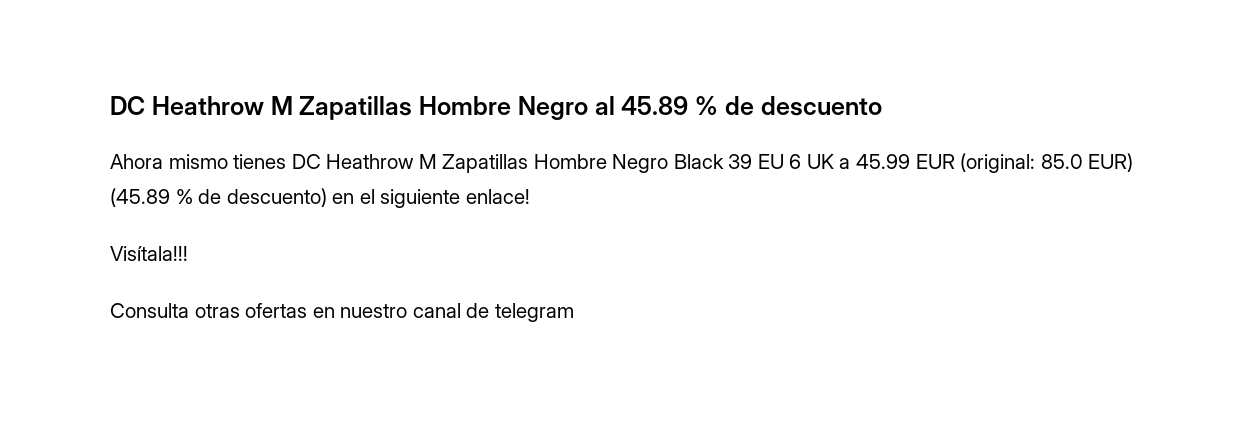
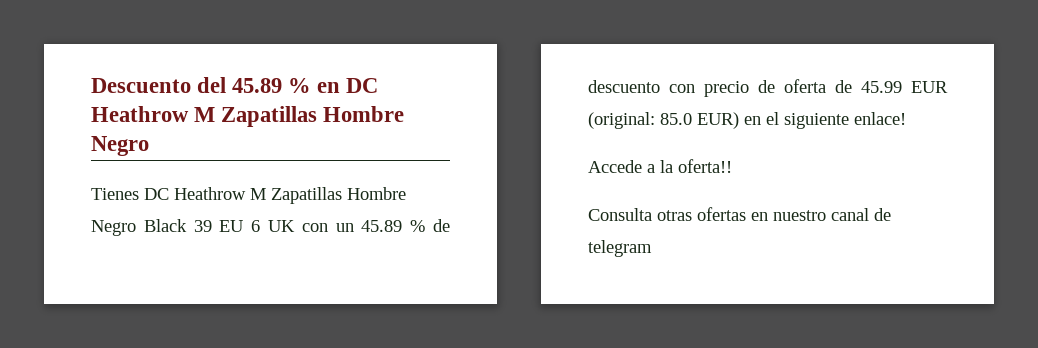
[110,96,882,120] [110,154,287,169] DC Heathrow M Zapatillas Hombre Negro al 45.89 % de descuento // Ahora mismo tienes -> [91,77,379,93] [91,106,405,127] [91,136,149,156] [91,188,139,200] Descuento del 45.89 % en DC Heathrow M Zapatillas Hombre Negro // Tienes
[839,158,851,169] a -> [301,219,451,232] [588,79,852,97] con un 45.89 % de descuento con precio de oferta de
[110,188,327,207] (45.89 % de descuento) -> (739, 120) none
[110,246,188,261] Visítala!!! -> [588,159,732,173] Accede a la oferta!!

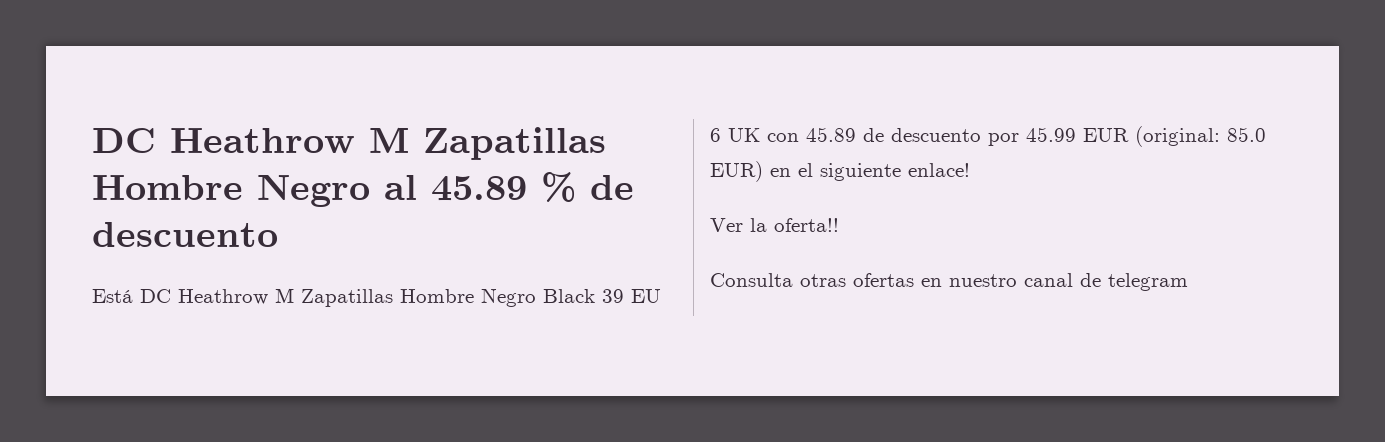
[91,77,379,93] [91,106,405,127] [91,136,149,156] [91,188,139,200] Descuento del 45.89 % en DC Heathrow M Zapatillas Hombre Negro // Tienes -> [92,127,606,160] [92,172,634,207] [92,222,278,247] [92,289,133,303] DC Heathrow M Zapatillas Hombre Negro al 45.89 % de descuento // Está
[335,219,451,232] [588,79,852,97] un 45.89 % de descuento con precio de oferta de -> [806,127,1019,146] 45.89 de descuento por
[588,160,655,173] Accede a -> [710,218,743,232] Ver

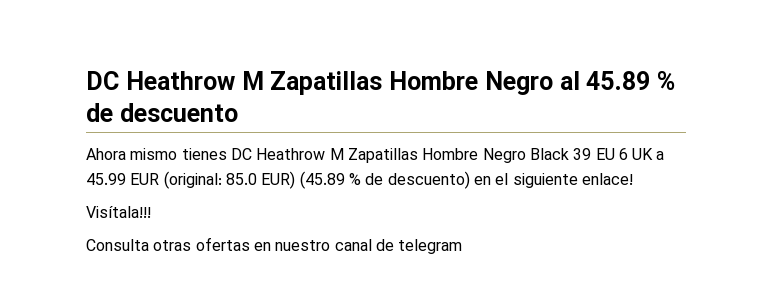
[92,289,133,303] Está -> [86,148,227,160] Ahora mismo tienes
[767,127,1019,146] con 45.89 de descuento por -> [656,151,665,160] a
(763, 171) none -> [299,171,470,189] (45.89 % de descuento)
[710,218,839,232] Ver la oferta!! -> [86,206,151,218] Visítala!!!

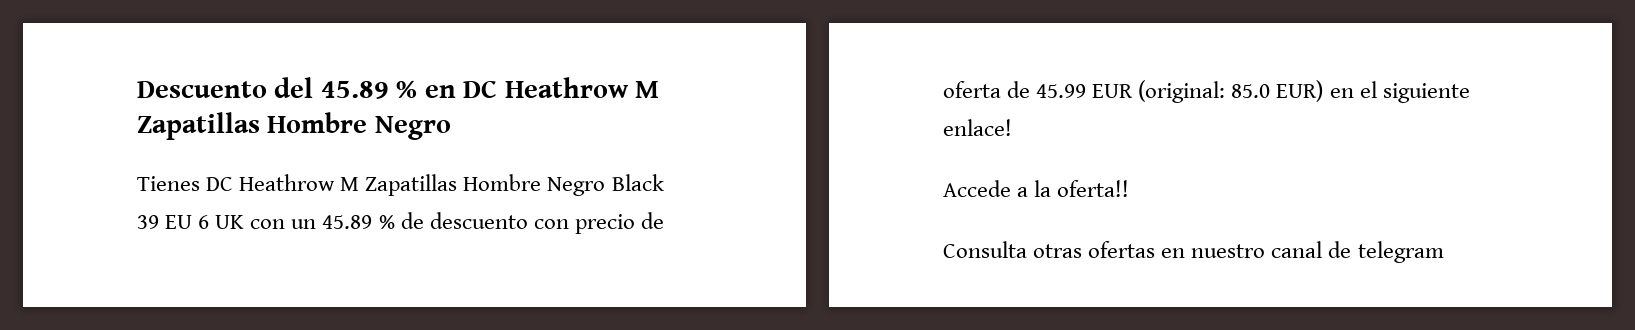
[86,71,675,95] [86,103,238,122] [86,148,227,160] DC Heathrow M Zapatillas Hombre Negro al 45.89 % de descuento // Ahora mismo tienes -> [137,77,659,99] [137,112,451,140] [137,176,200,191] Descuento del 45.89 % en DC Heathrow M Zapatillas Hombre Negro // Tienes
[656,151,665,160] a -> [250,212,664,234] [943,81,1031,98] con un 45.89 % de descuento con precio de oferta de
[299,171,470,189] (45.89 % de descuento) -> (1324, 91) none
[86,206,151,218] Visítala!!! -> [943,180,1130,197] Accede a la oferta!!

